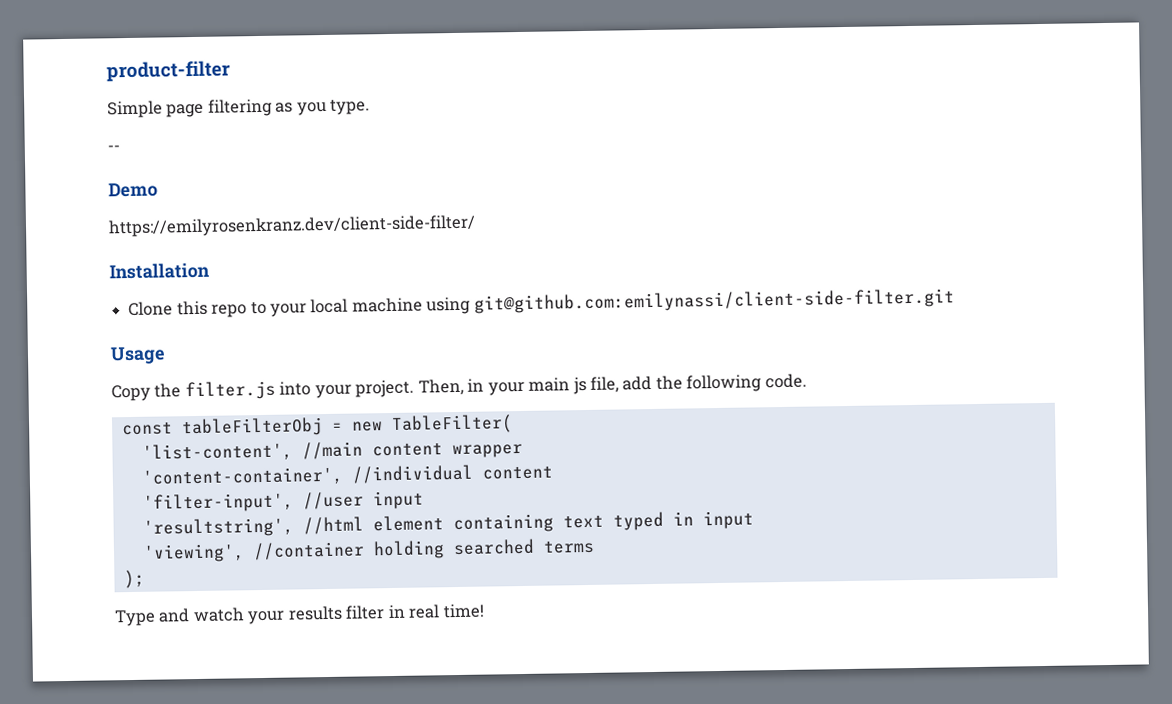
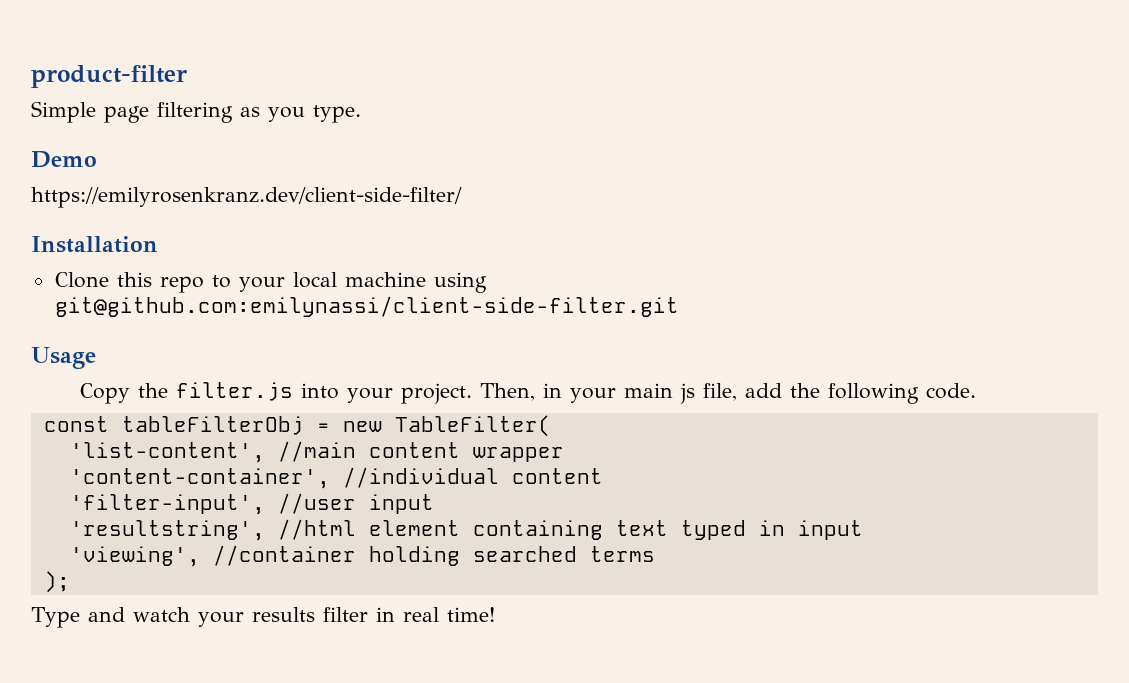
[107,145,120,152] // -- -> (361, 114) none

